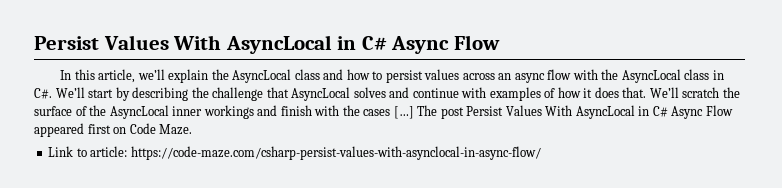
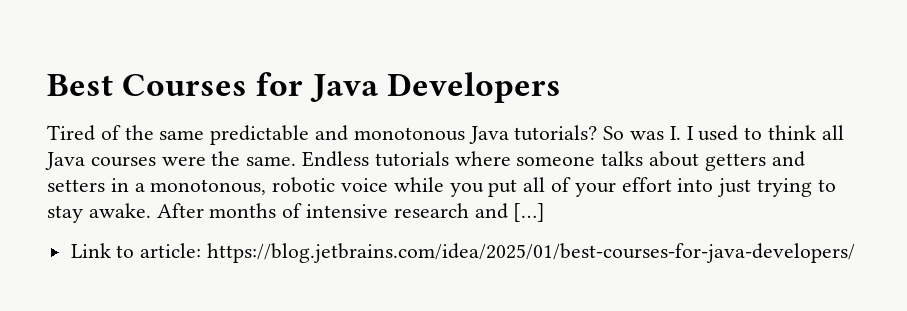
[34,35,500,54] [59,69,724,83] [34,87,740,101] [34,105,733,119] [34,123,193,137] Persist Values With AsyncLocal in C# Async Flow // In this article, we’ll explain the AsyncLocal class and how to persist values across an async flow with the AsyncLocal class in C#. We’ll start by describing the challenge that AsyncLocal solves and continue with examples of how it does that. We’ll scratch the surface of the AsyncLocal inner workings and finish with the cases […] The post Persist Values With AsyncLocal in C# Async Flow appeared first on Code Maze. -> [47,72,561,103] [47,125,844,145] [45,151,805,171] [47,177,836,197] [47,203,546,223] Best Courses for Java Developers // Tired of the same predictable and monotonous Java tutorials? So was I. I used to think all Java courses were the same. Endless tutorials where someone talks about getters and setters in a monotonous, robotic voice while you put all of your effort into just trying to stay awake. After months of intensive research and […]
[130,146,541,160] https://code-maze.com/csharp-persist-values-with-asynclocal-in-async-flow/ -> [207,243,856,263] https://blog.jetbrains.com/idea/2025/01/best-courses-for-java-developers/

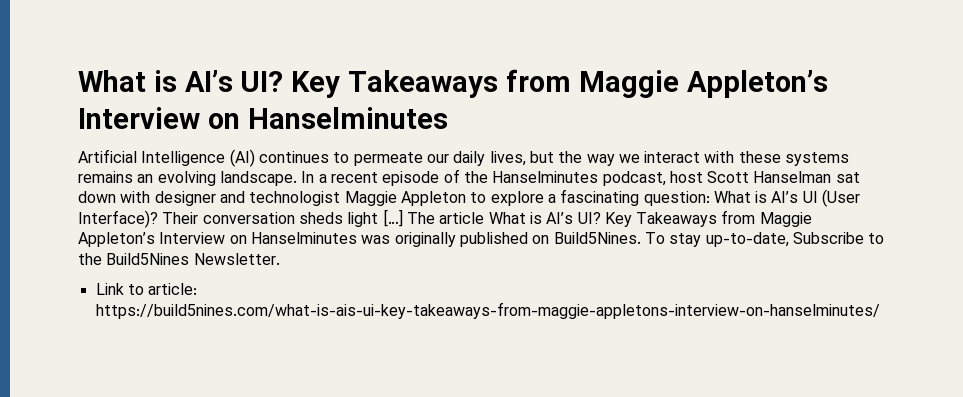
[47,72,561,103] [47,125,844,145] [45,151,805,171] [47,177,836,197] [47,203,546,223] Best Courses for Java Developers // Tired of the same predictable and monotonous Java tutorials? So was I. I used to think all Java courses were the same. Endless tutorials where someone talks about getters and setters in a monotonous, robotic voice while you put all of your effort into just trying to stay awake. After months of intensive research and […] -> [78,69,828,98] [78,107,448,129] [78,149,850,167] [78,169,860,186] [78,189,861,207] [78,209,812,228] [78,232,885,247] [78,253,280,265] What is AI’s UI? Key Takeaways from Maggie Appleton’s Interview on Hanselminutes // Artificial Intelligence (AI) continues to permeate our daily lives, but the way we interact with these systems remains an evolving landscape. In a recent episode of the Hanselminutes podcast, host Scott Hanselman sat down with designer and technologist Maggie Appleton to explore a fascinating question: What is AI’s UI (User Interface)? Their conversation sheds light […] The article What is AI’s UI? Key Takeaways from Maggie Appleton’s Interview on Hanselminutes was originally published on Build5Nines. To stay up-to-date, Subscribe to the Build5Nines Newsletter.
[207,243,856,263] https://blog.jetbrains.com/idea/2025/01/best-courses-for-java-developers/ -> [95,302,880,319] https://build5nines.com/what-is-ais-ui-key-takeaways-from-maggie-appletons-interview-on-hanselminutes/

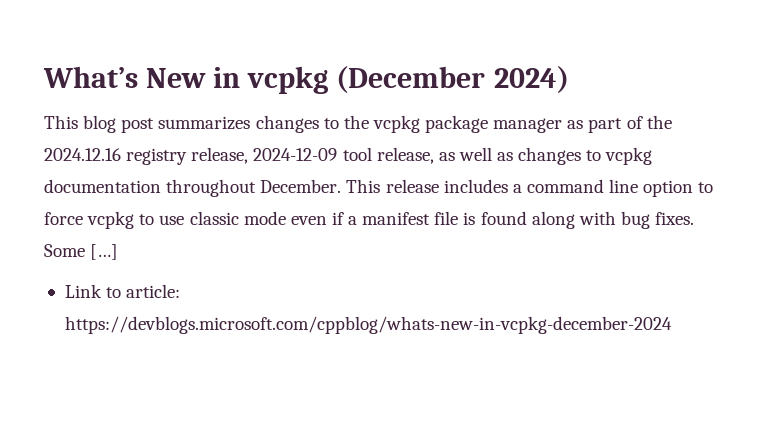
[78,69,828,98] [78,107,448,129] [78,149,850,167] [78,169,860,186] [78,189,861,207] [78,209,812,228] [78,232,885,247] [78,253,280,265] What is AI’s UI? Key Takeaways from Maggie Appleton’s Interview on Hanselminutes // Artificial Intelligence (AI) continues to permeate our daily lives, but the way we interact with these systems remains an evolving landscape. In a recent episode of the Hanselminutes podcast, host Scott Hanselman sat down with designer and technologist Maggie Appleton to explore a fascinating question: What is AI’s UI (User Interface)? Their conversation sheds light […] The article What is AI’s UI? Key Takeaways from Maggie Appleton’s Interview on Hanselminutes was originally published on Build5Nines. To stay up-to-date, Subscribe to the Build5Nines Newsletter. -> [43,66,569,94] [44,115,672,133] [44,147,653,165] [44,179,714,197] [44,211,695,229] [44,244,119,260] What’s New in vcpkg (December 2024) // This blog post summarizes changes to the vcpkg package manager as part of the 2024.12.16 registry release, 2024-12-09 tool release, as well as changes to vcpkg documentation throughout December. This release includes a command line option to force vcpkg to use classic mode even if a manifest file is found along with bug fixes. Some […]
[95,302,880,319] https://build5nines.com/what-is-ais-ui-key-takeaways-from-maggie-appletons-interview-on-hanselminutes/ -> [64,316,672,334] https://devblogs.microsoft.com/cppblog/whats-new-in-vcpkg-december-2024

